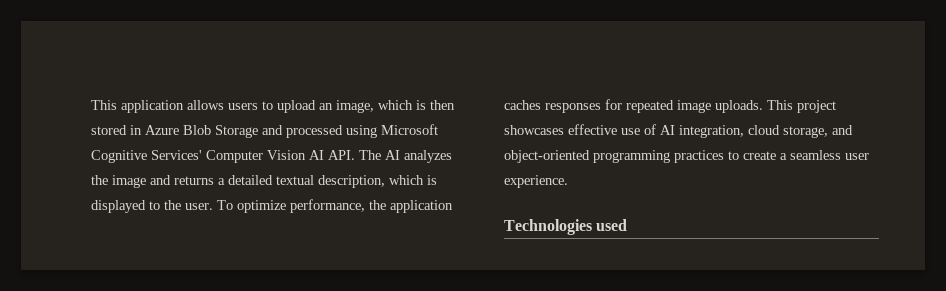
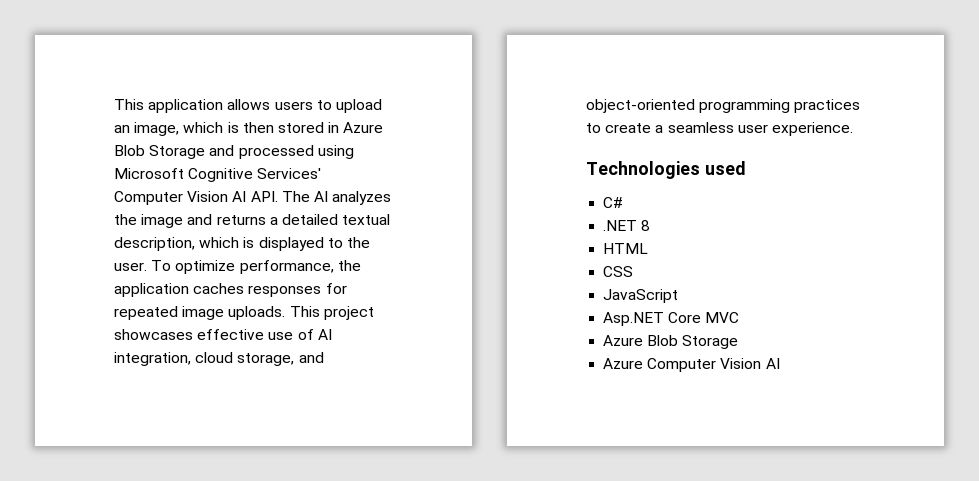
(628, 225) none -> [603,197,624,208] [603,220,651,231] [603,243,649,254] [603,266,634,277] [603,289,679,303] [603,312,740,326] [603,335,739,349] [603,358,780,372] // C# // .NET 8 // HTML // CSS // JavaScript // Asp.NET Core MVC // Azure Blob Storage // Azure Computer Vision AI

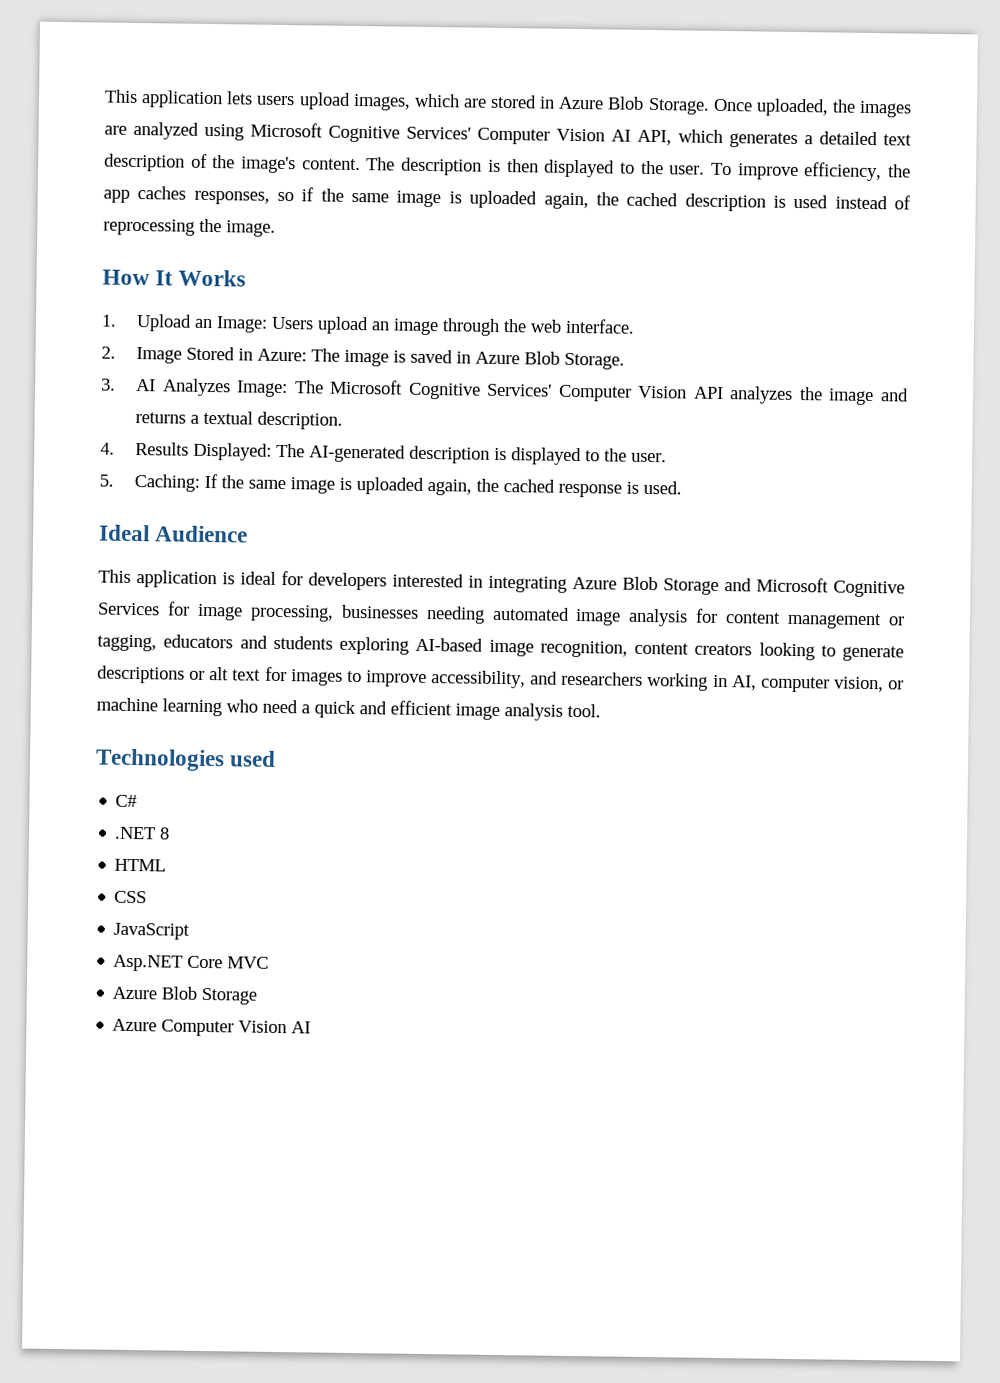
[114,99,382,113] [114,122,384,136] [114,145,314,159] This application allows users to upload an image, which is then stored in Azure Blob Storage and processed -> [104,89,912,118] [104,121,199,140] This application lets users upload images, which are stored in Azure Blob Storage. Once uploaded, the images are analyzed
[250,191,328,202] API. The AI -> [637,129,912,148] [104,153,911,182] [103,186,912,212] [103,218,276,237] [102,269,247,287] [101,314,636,336] [101,346,626,370] [101,378,724,402] API, which generates a detailed text description of the image's content. The description is then displayed to the user. To improve efficiency, the app caches responses, so if the same image is uploaded again, the cached description is used instead of reprocessing the image. // How It Works // 1. Upload an Image: Users upload an image through the web interface. // 2. Image Stored in Azure: The image is saved in Azure Blob Storage. // 3. AI Analyzes Image: The Microsoft Cognitive Services' Computer Vision API
[281,214,391,225] [114,237,240,251] detailed textual description, which -> [203,410,344,430] [100,442,491,464] textual description. // 4. Results Displayed: The AI-generated description
[151,260,361,274] [114,283,347,297] [114,306,374,320] [114,329,332,340] [114,352,324,366] [586,99,861,113] [586,122,853,136] To optimize performance, the application caches responses for repeated image uploads. This project showcases effective use of AI integration, cloud storage, and object-oriented programming practices to create a seamless user experience. -> [99,473,683,498] [99,524,249,543] [98,569,905,598] [98,601,905,630] [97,634,904,662] [97,665,904,693] [96,697,601,721] // 5. Caching: If the same image is uploaded again, the cached response is used. // Ideal Audience // This application is ideal for developers interested in integrating Azure Blob Storage and Microsoft Cognitive Services for image processing, businesses needing automated image analysis for content management or tagging, educators and students exploring AI-based image recognition, content creators looking to generate descriptions or alt text for images to improve accessibility, and researchers working in AI, computer vision, or machine learning who need a quick and efficient image analysis tool.

